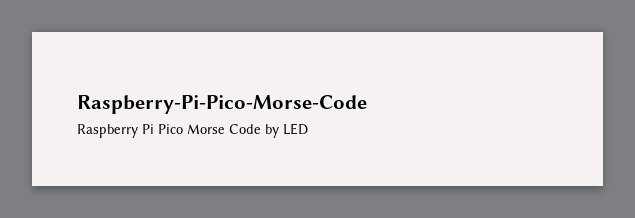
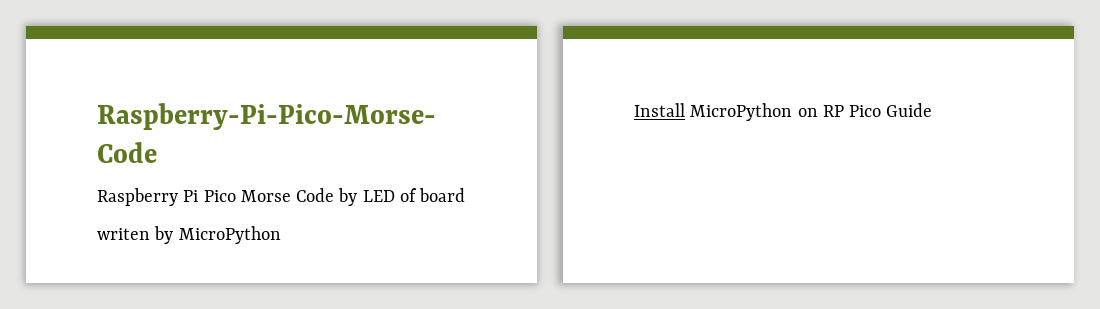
(308, 129) none -> [399,188,466,202] [97,226,281,244] [634,103,933,121] of board // writen by MicroPython // Install MicroPython on RP Pico Guide

